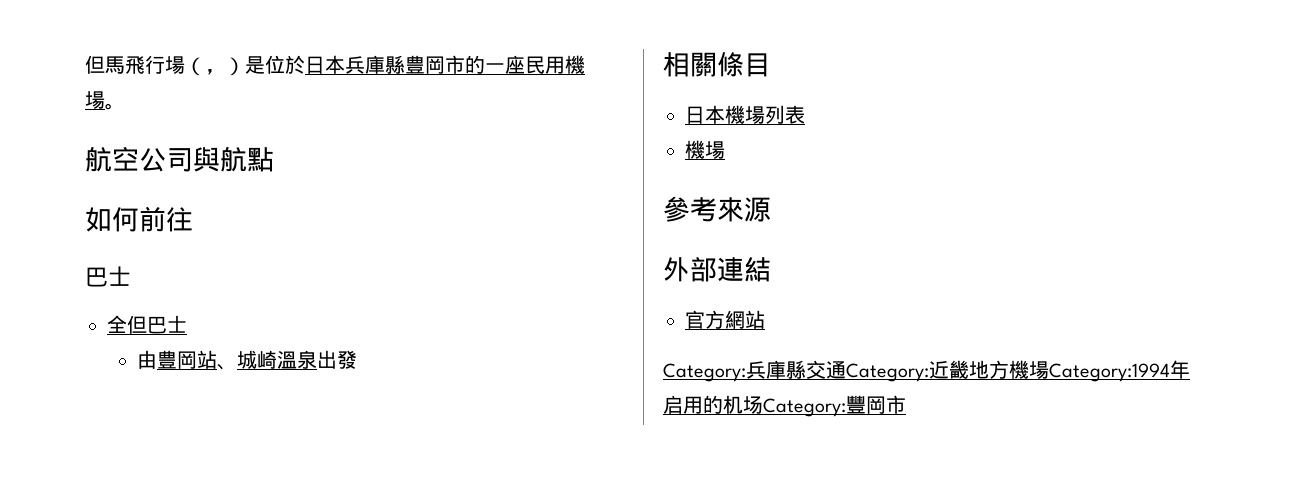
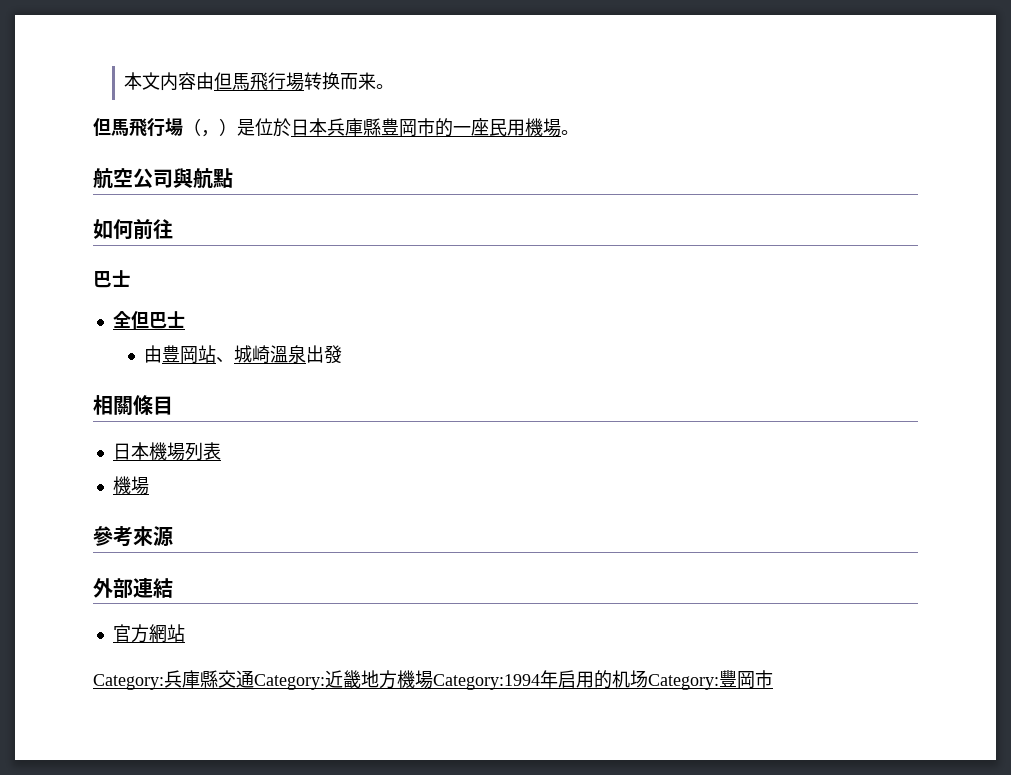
(85, 64) none -> [124,72,395,91] 本文内容由但馬飛行場转换而来。 //

